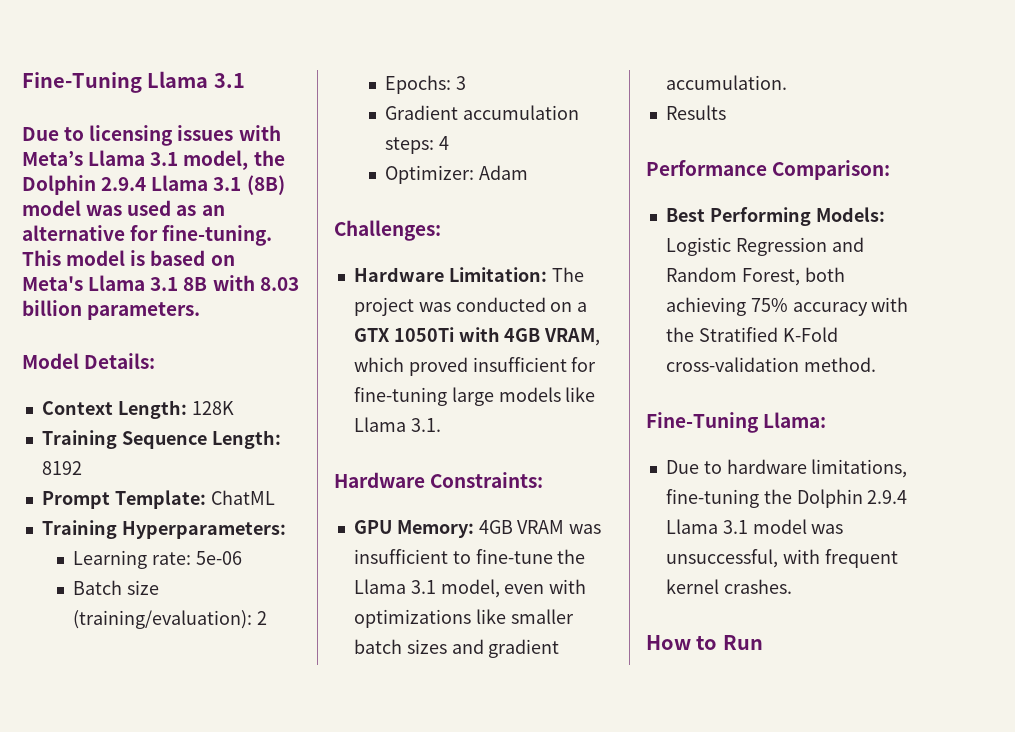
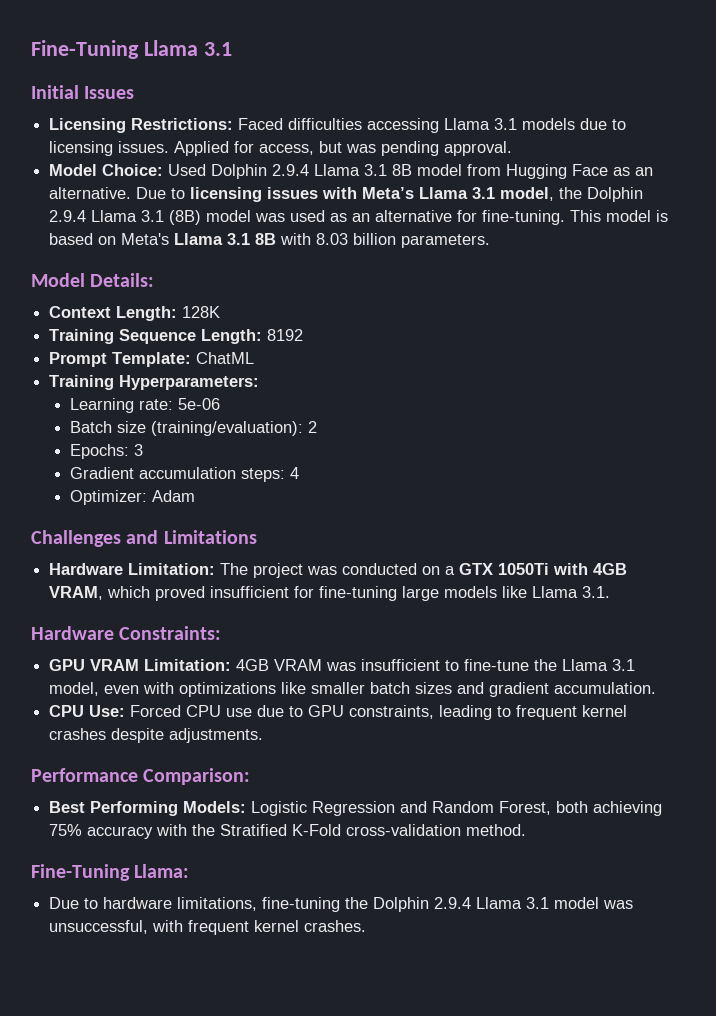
(245, 80) none -> [31,85,135,99] [49,118,627,133] [49,141,513,156] [49,164,654,179] [49,187,132,199] Initial Issues // Licensing Restrictions: Faced difficulties accessing Llama 3.1 models due to licensing issues. Applied for access, but was pending approval. // Model Choice: Used Dolphin 2.9.4 Llama 3.1 8B model from Hugging Face as an alternative.
[334,220,441,241] Challenges: -> [31,530,257,547] Challenges and Limitations
[396,520,474,538] Memory: -> [90,659,232,671] VRAM Limitation:
[665,105,726,120] Results -> [49,705,628,720] [49,728,264,743] CPU Use: Forced CPU use due to GPU constraints, leading to frequent kernel crashes despite adjustments.
[646,635,763,650] // How to Run -> (367, 926) none

